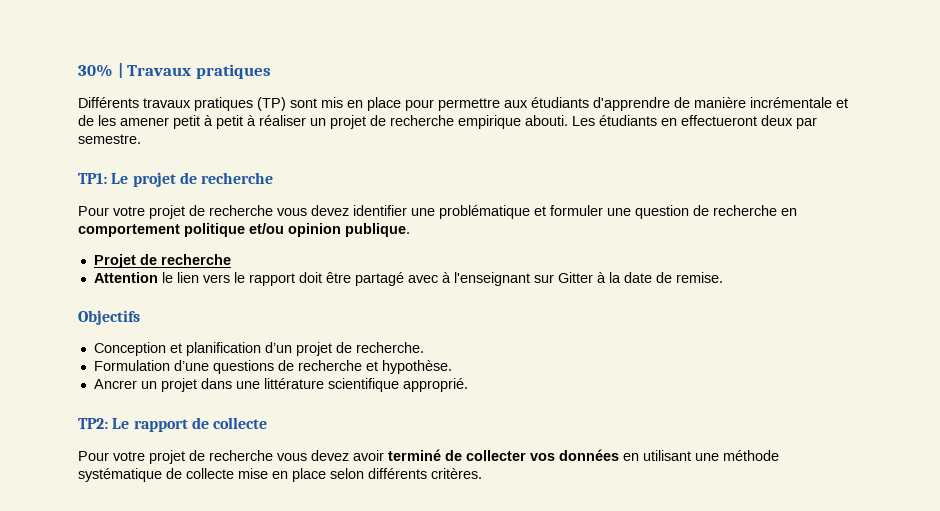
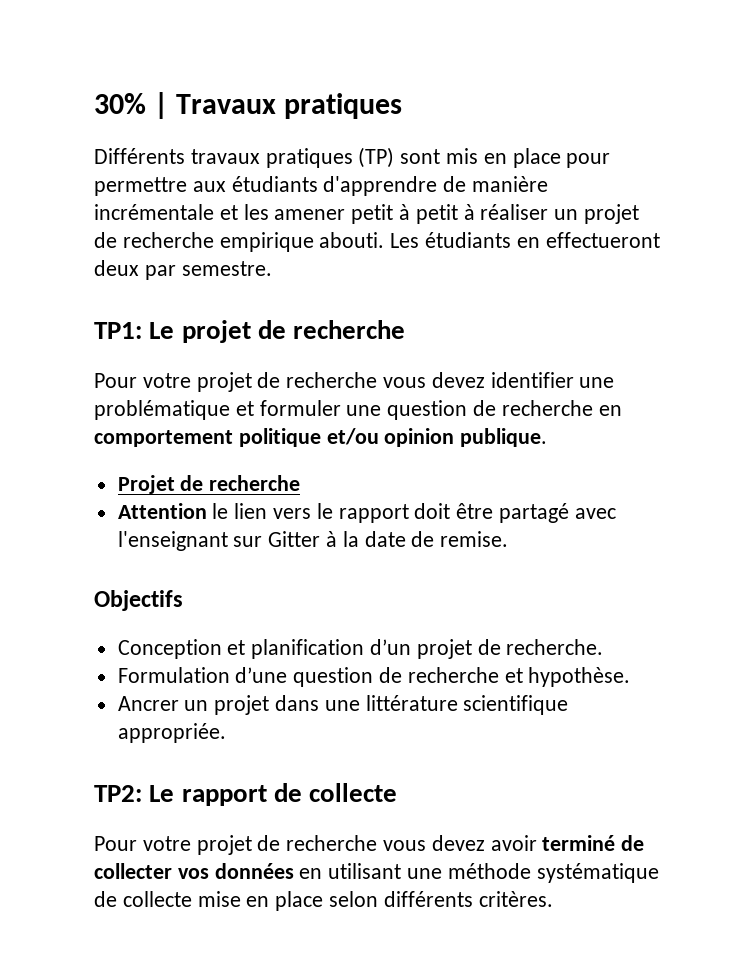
[78,115,94,126] de -> (238, 212) none
[441,272,451,283] à -> (616, 513) none
[212,360,274,374] questions -> [293,667,374,687] question
[402,378,468,392] approprié. -> [117,723,226,743] appropriée.

